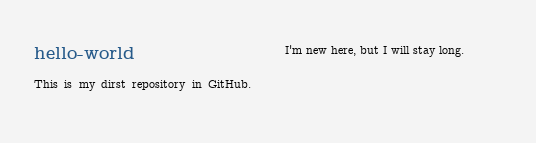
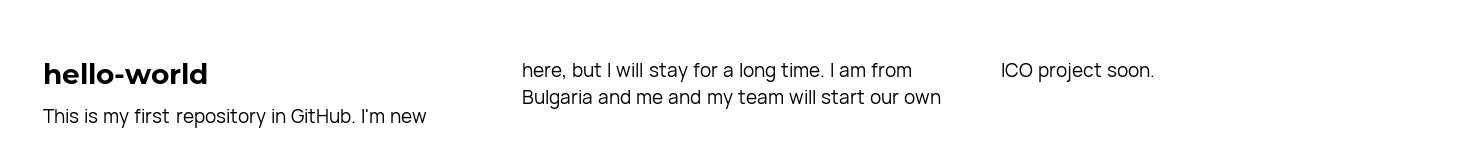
[101,80,126,88] dirst -> [134,109,171,123] first
[439,46,464,57] long. -> [692,63,913,82] [522,90,942,109] [1001,63,1156,82] for a long time. I am from Bulgaria and me and my team will start our own ICO project soon.

